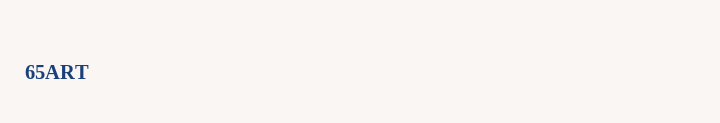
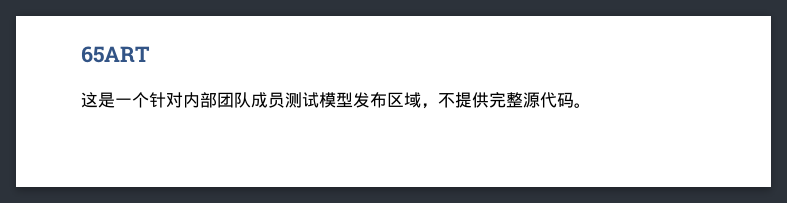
(89, 72) none -> [81,92,591,109] // 这是一个针对内部团队成员测试模型发布区域，不提供完整源代码。

